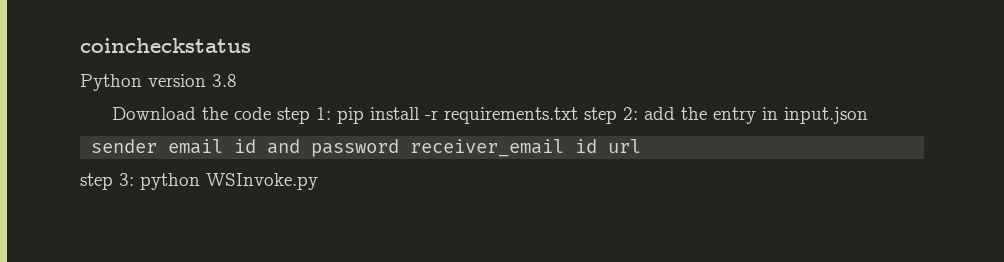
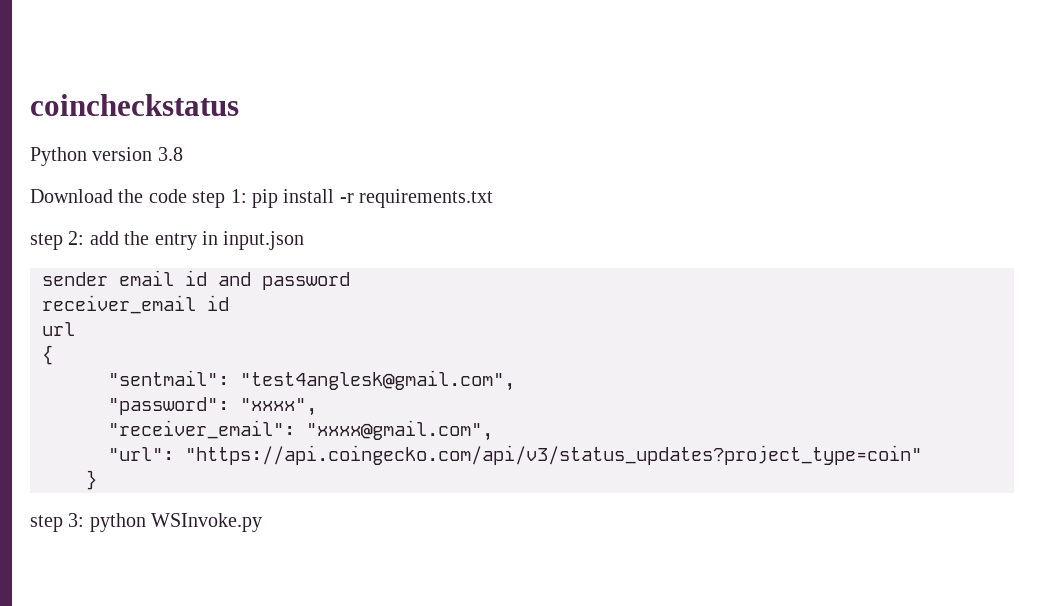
(578, 115) none -> (494, 198) //
(400, 148) none -> (350, 281) //
(598, 146) none -> (229, 303) //
(642, 146) none -> [42,345,53,365] [108,370,515,391] [108,397,317,416] [108,420,493,441] [108,445,922,465] [86,470,97,490] // { // "sentmail": "test4anglesk@gmail.com", // "password": "xxxx", // "receiver_email": "xxxx@gmail.com", // "url": "https://api.coingecko.com/api/v3/status_updates?project_type=coin" // }

